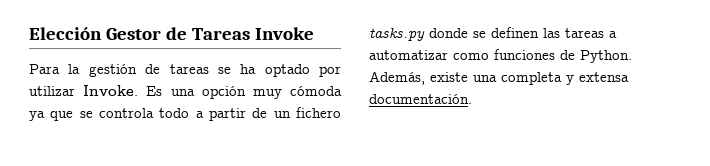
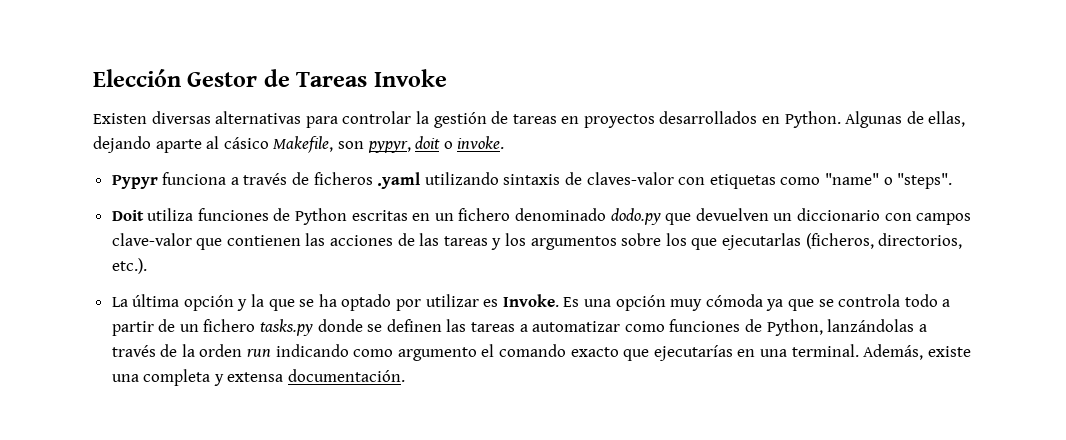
[29,64,209,77] Para la gestión de tareas -> [93,111,966,128] [93,136,505,153] [111,172,953,189] [111,208,972,225] [111,233,963,250] [111,258,147,274] [111,294,295,311] Existen diversas alternativas para controlar la gestión de tareas en proyectos desarrollados en Python. Algunas de ellas, dejando aparte al cásico Makefile, son pypyr, doit o invoke. // Pypyr funciona a través de ficheros .yaml utilizando sintaxis de claves-valor con etiquetas como "name" o "steps". // Doit utiliza funciones de Python escritas en un fichero denominado dodo.py que devuelven un diccionario con campos clave-valor que contienen las acciones de las tareas y los argumentos sobre los que ejecutarlas (ficheros, directorios, etc.). // La última opción y la que
(75, 91) none -> [483,299,499,307] es
[580,50,632,63] Python. -> [766,319,927,336] [111,344,859,361] Python, lanzándolas a través de la orden run indicando como argumento el comando exacto que ejecutarías en una terminal.

